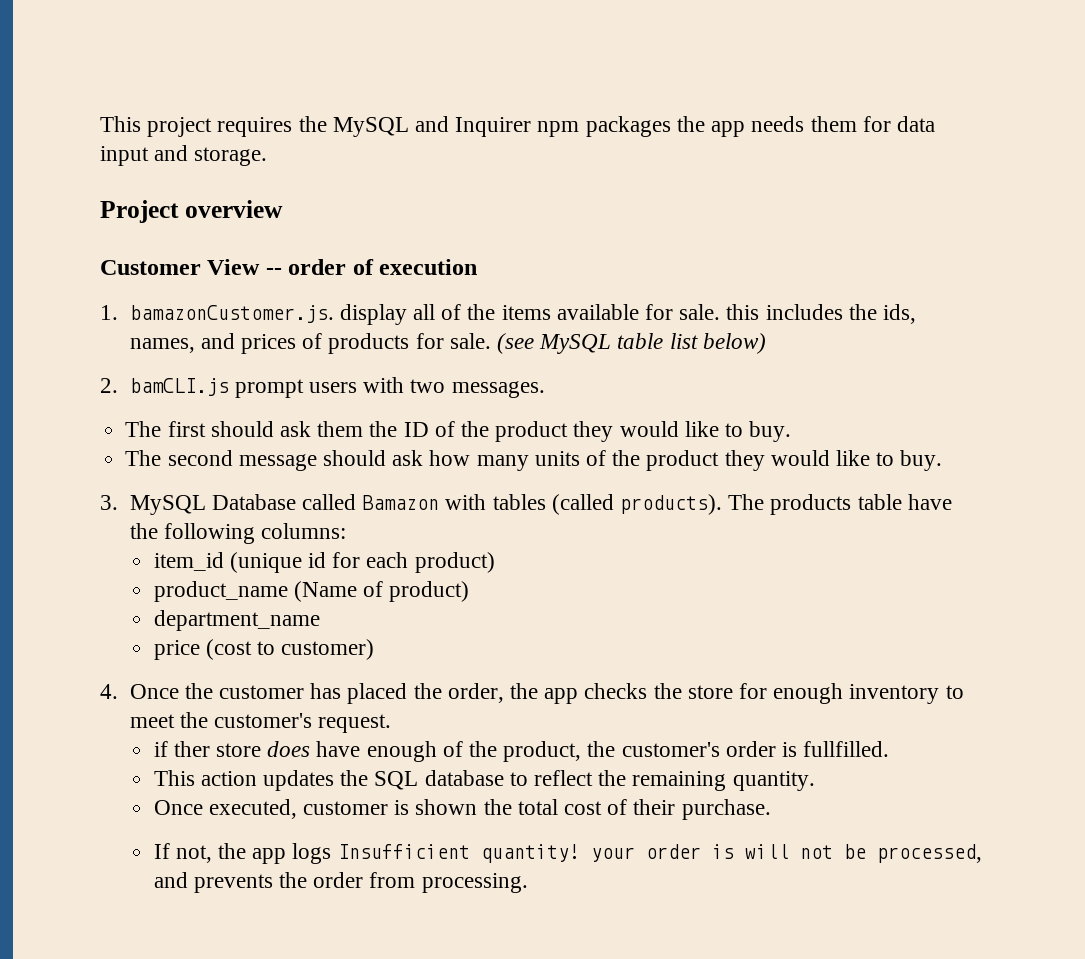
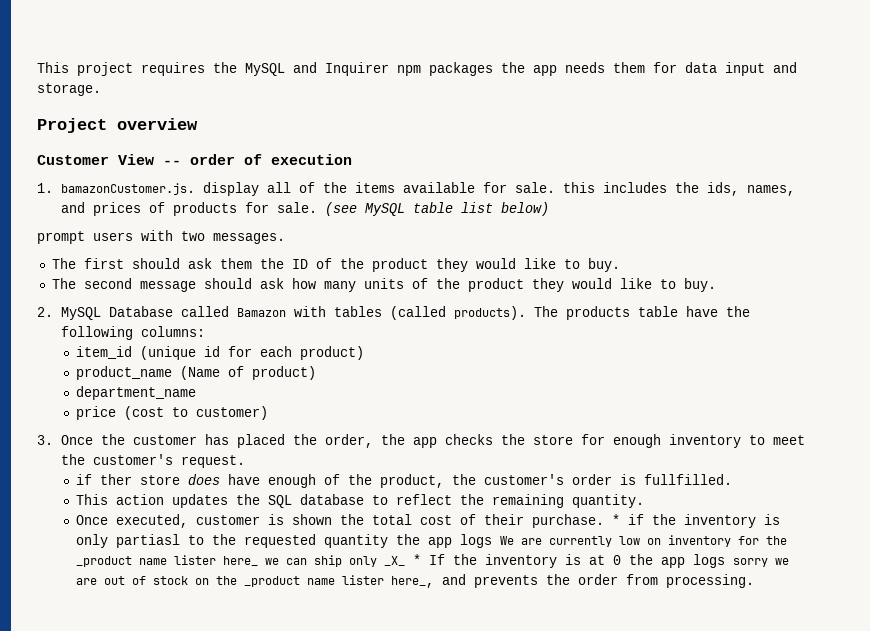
[100,378,229,396] 2. bamCLI.js -> (549, 209) none
[100,495,118,510] 3. -> [37,307,53,317] 2.
[100,684,118,699] 4. -> [37,435,53,445] 3.
[153,843,982,864] // If not, the app logs Insufficient quantity! your order is will not be processed, -> [611,514,780,528] [75,534,787,548] [75,554,789,568] [75,575,434,588] * if the inventory is only partiasl to the requested quantity the app logs We are currently low on inventory for the _product name lister here_ we can ship only _X_ * If the inventory is at 0 the app logs sorry we are out of stock on the _product name lister here_,

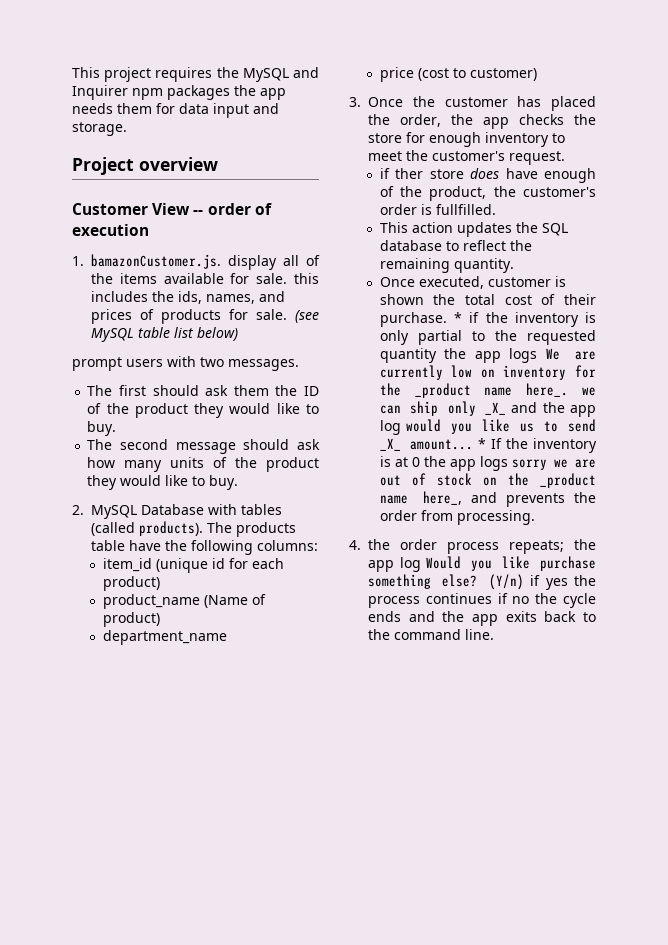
[180,306,286,317] called Bamazon -> (204, 509) none
[115,534,180,548] partiasl -> [417,330,462,345] partial
[173,555,258,566] lister here_ -> [526,383,569,397] here_.
(405, 561) none -> [511,402,596,417] [379,419,596,435] [379,438,473,451] and the app log would you like us to send _X_ amount...
[341,575,384,585] lister -> (408, 499) none
(754, 581) none -> [349,539,596,554] [368,556,596,572] [368,574,596,590] [368,593,596,608] [368,611,596,626] [368,629,494,640] // 4. the order process repeats; the app log Would you like purchase something else? (Y/n) if yes the process continues if no the cycle ends and the app exits back to the command line.

